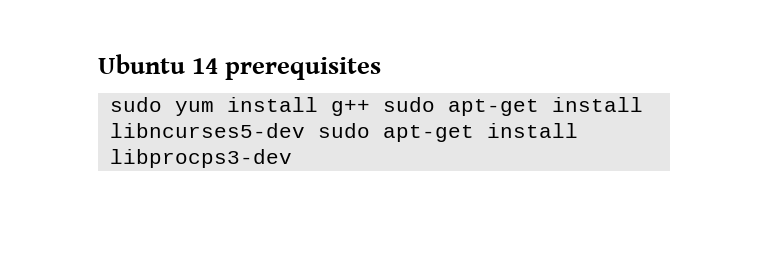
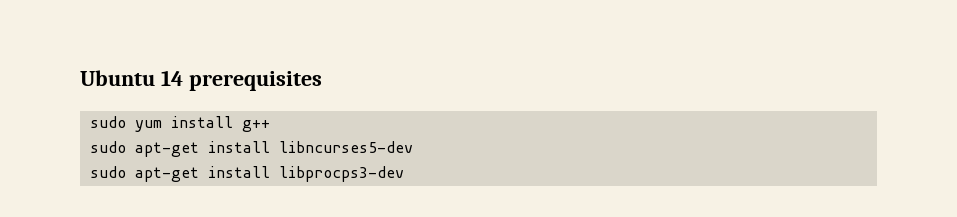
(370, 108) none -> (270, 126) //
(305, 130) none -> (413, 147) //

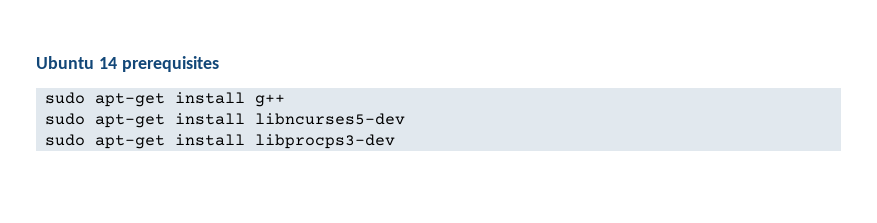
[134,120,162,132] yum -> [94,93,165,107] apt-get

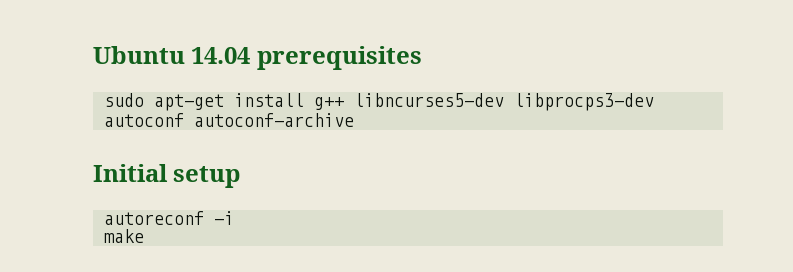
[98,57,117,69] 14 -> [191,47,251,64] 14.04
[44,113,405,128] [44,134,395,149] // sudo apt-get install libncurses5-dev // sudo apt-get install libprocps3-dev -> [354,93,655,111] [104,113,355,127] [93,164,241,188] [104,211,235,225] [104,229,145,243] libncurses5-dev libprocps3-dev autoconf autoconf-archive // Initial setup // autoreconf -i // make

